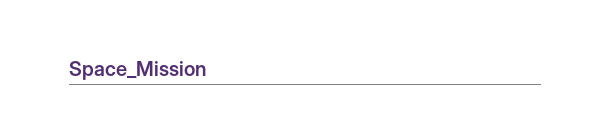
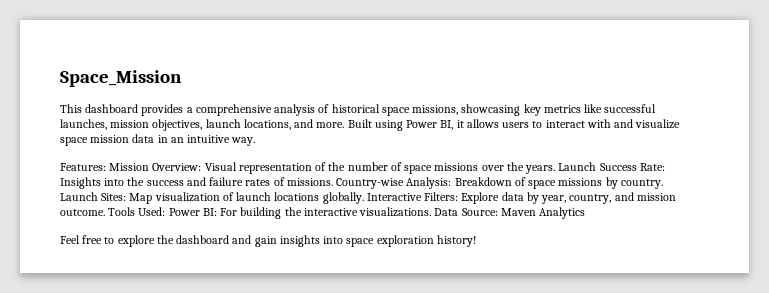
(206, 70) none -> [60,104,657,116] [60,119,681,131] [60,134,256,146] [60,162,665,174] [60,177,663,189] [60,192,676,204] [60,207,586,219] [60,235,476,247] // This dashboard provides a comprehensive analysis of historical space missions, showcasing key metrics like successful launches, mission objectives, launch locations, and more. Built using Power BI, it allows users to interact with and visualize space mission data in an intuitive way. // Features: Mission Overview: Visual representation of the number of space missions over the years. Launch Success Rate: Insights into the success and failure rates of missions. Country-wise Analysis: Breakdown of space missions by country. Launch Sites: Map visualization of launch locations globally. Interactive Filters: Explore data by year, country, and mission outcome. Tools Used: Power BI: For building the interactive visualizations. Data Source: Maven Analytics // Feel free to explore the dashboard and gain insights into space exploration history!

